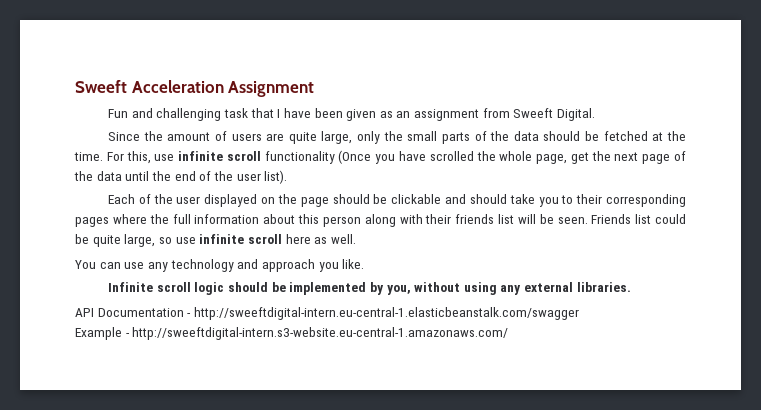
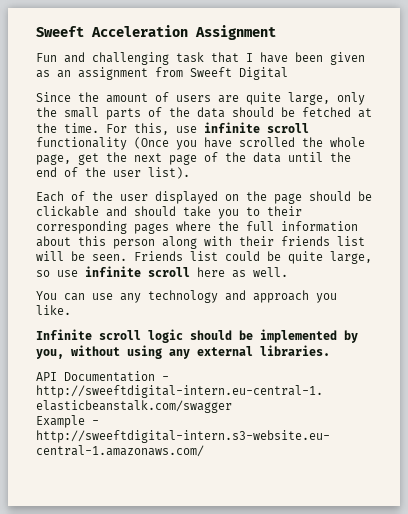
[557,108,596,121] Digital. -> [239,67,288,80] Digital

